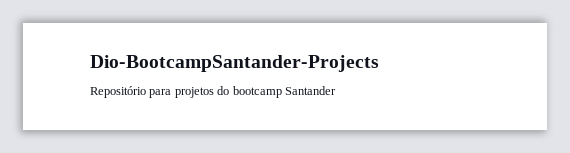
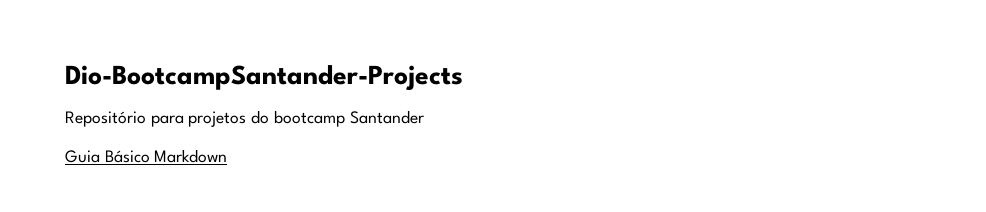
(336, 90) none -> [65,149,228,163] // Guia Básico Markdown

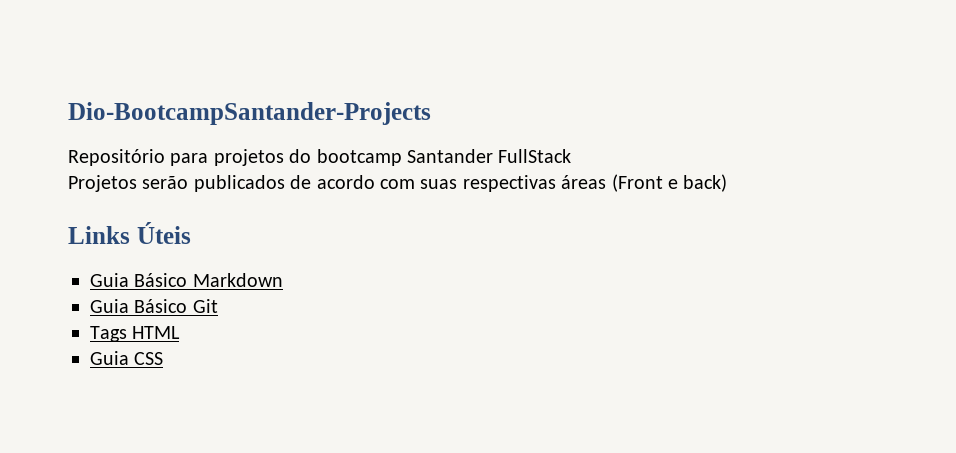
[65,149,228,163] // Guia Básico Markdown -> [498,149,572,163] [68,174,728,192] [68,222,191,244] [90,273,283,287] [90,299,218,313] [90,326,181,342] [90,351,164,365] FullStack // Projetos serão publicados de acordo com suas respectivas áreas (Front e back) // Links Úteis // Guia Básico Markdown // Guia Básico Git // Tags HTML // Guia CSS

